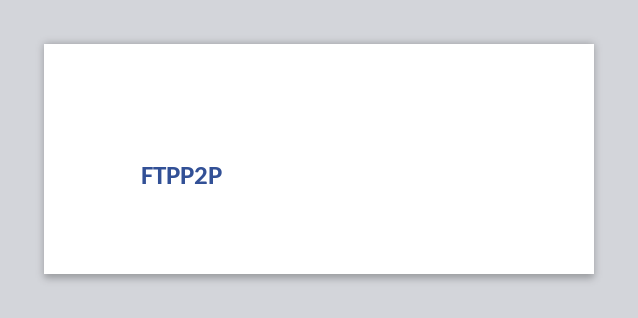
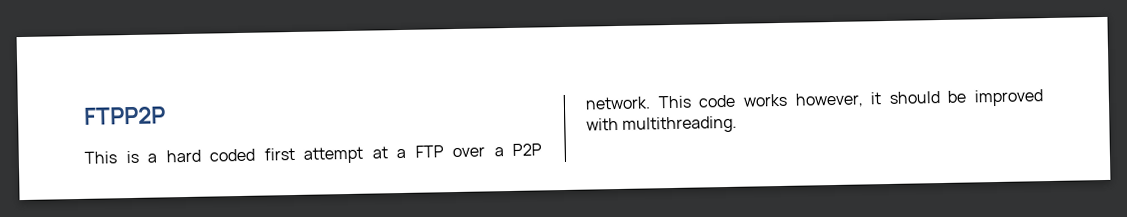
(222, 175) none -> [84,143,542,164] [585,89,1044,110] [586,115,738,134] // This is a hard coded first attempt at a FTP over a P2P network. This code works however, it should be improved with multithreading.

